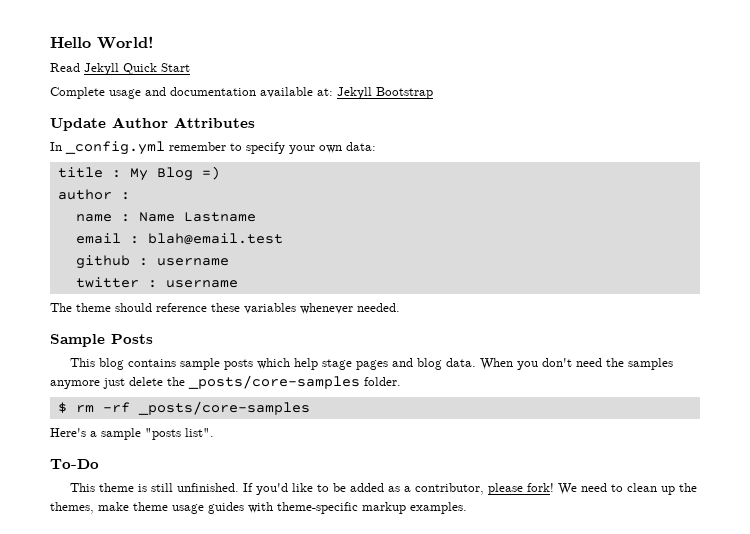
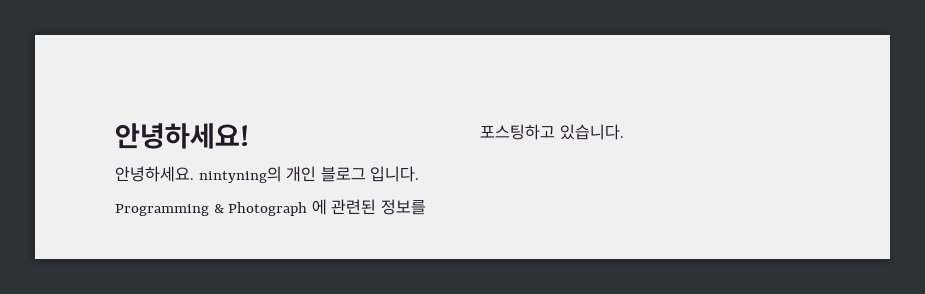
[50,36,154,49] [50,63,190,75] [50,87,433,99] [50,117,255,131] [50,141,376,155] [57,166,220,181] [57,189,130,200] [75,212,256,222] [75,233,283,245] [75,255,229,269] [75,277,238,288] [50,303,400,314] [50,334,153,347] [70,358,674,370] [50,375,401,389] [57,401,310,415] [50,428,214,440] [50,459,99,469] [70,483,698,495] [50,502,467,514] Hello World! // Read Jekyll Quick Start // Complete usage and documentation available at: Jekyll Bootstrap // Update Author Attributes // In _config.yml remember to specify your own data: // title : My Blog =) // author : // name : Name Lastname // email : blah@email.test // github : username // twitter : username // The theme should reference these variables whenever needed. // Sample Posts // This blog contains sample posts which help stage pages and blog data. When you don't need the samples anymore just delete the _posts/core-samples folder. // $ rm -rf _posts/core-samples // Here's a sample "posts list". // To-Do // This theme is still unfinished. If you'd like to be added as a contributor, please fork! We need to clean up the themes, make theme usage guides with theme-specific markup examples. -> [115,123,249,149] [115,166,420,183] [115,199,426,216] [480,124,624,140] 안녕하세요! // 안녕하세요. nintyning의 개인 블로그 입니다. // Programming & Photograph 에 관련된 정보를 포스팅하고 있습니다.

